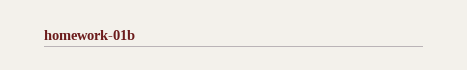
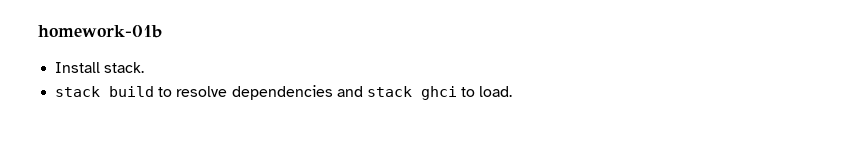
(135, 35) none -> [55,62,145,73] [55,85,513,100] // Install stack. // stack build to resolve dependencies and stack ghci to load.

